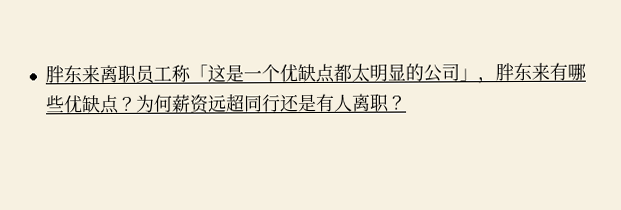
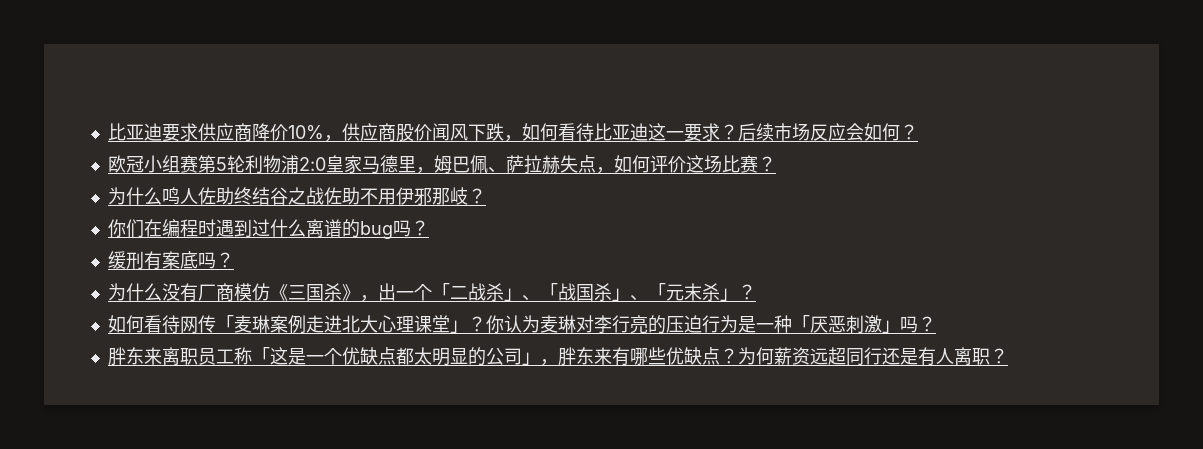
(44, 74) none -> [107,123,918,142] [107,155,776,174] [107,187,486,206] [107,219,429,239] [107,251,234,270] [107,283,756,302] [107,315,936,334] 比亚迪要求供应商降价10%，供应商股价闻风下跌，如何看待比亚迪这一要求？后续市场反应会如何？ // 欧冠小组赛第5轮利物浦2:0皇家马德里，姆巴佩、萨拉赫失点，如何评价这场比赛？ // 为什么鸣人佐助终结谷之战佐助不用伊邪那岐？ // 你们在编程时遇到过什么离谱的bug吗？ // 缓刑有案底吗？ // 为什么没有厂商模仿《三国杀》，出一个「二战杀」、「战国杀」、「元末杀」？ // 如何看待网传「麦琳案例走进北大心理课堂」？你认为麦琳对李行亮的压迫行为是一种「厌恶刺激」吗？ //

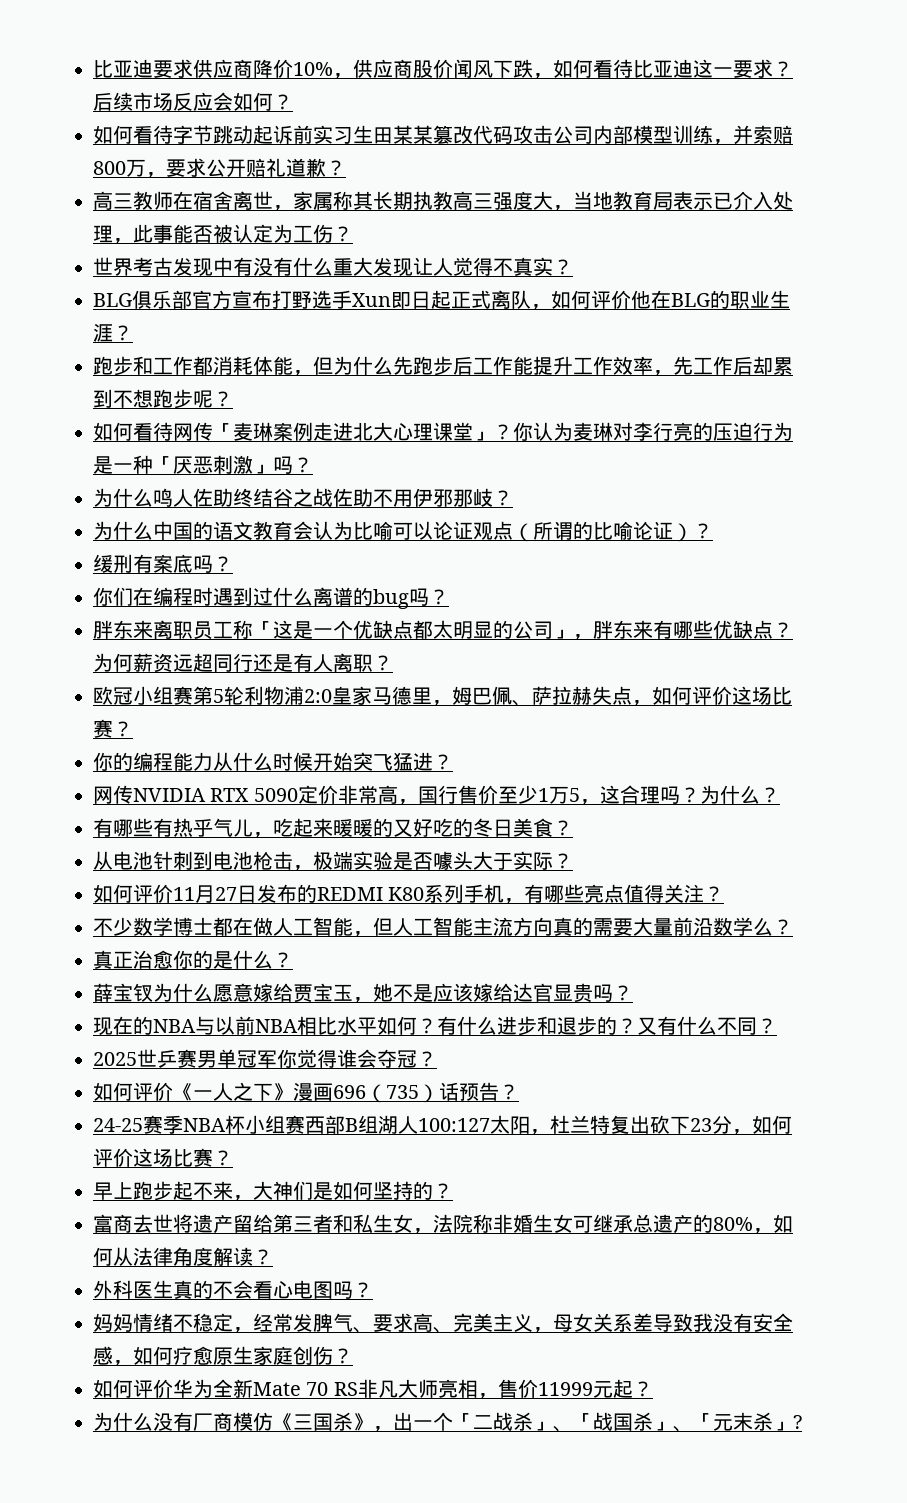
[107,155,776,174] [107,187,486,206] [107,219,429,239] [107,251,234,270] [107,283,738,302] 欧冠小组赛第5轮利物浦2:0皇家马德里，姆巴佩、萨拉赫失点，如何评价这场比赛？ // 为什么鸣人佐助终结谷之战佐助不用伊邪那岐？ // 你们在编程时遇到过什么离谱的bug吗？ // 缓刑有案底吗？ // 为什么没有厂商模仿《三国杀》，出一个「二战杀」、「战国杀」、「元末杀」 -> [93,125,793,145] [93,158,346,178] [93,191,793,211] [93,224,353,244] [93,257,573,277] [93,290,790,310] [93,323,133,342] [93,356,793,376] [93,389,213,409] 如何看待字节跳动起诉前实习生田某某篡改代码攻击公司内部模型训练，并索赔800万，要求公开赔礼道歉？ // 高三教师在宿舍离世，家属称其长期执教高三强度大，当地教育局表示已介入处理，此事能否被认定为工伤？ // 世界考古发现中有没有什么重大发现让人觉得不真实？ // BLG俱乐部官方宣布打野选手Xun即日起正式离队，如何评价他在BLG的职业生涯？ // 跑步和工作都消耗体能，但为什么先跑步后工作能提升工作效率，先工作后却累到不想跑步呢
(936, 324) none -> [93,488,513,507] [93,521,713,542] [93,554,233,573] [93,587,449,609] // 为什么鸣人佐助终结谷之战佐助不用伊邪那岐？ // 为什么中国的语文教育会认为比喻可以论证观点（所谓的比喻论证）？ // 缓刑有案底吗？ // 你们在编程时遇到过什么离谱的bug吗？
(1008, 356) none -> [93,686,792,706] [93,719,133,738] [93,752,453,771] [93,785,780,805] [93,818,573,838] [93,851,573,871] [93,884,725,904] [93,917,793,937] [93,950,293,969] [93,983,633,1003] [93,1016,777,1036] [93,1049,437,1068] [93,1082,519,1103] [93,1115,792,1135] [93,1148,233,1167] [93,1181,453,1201] [93,1214,793,1234] [93,1247,273,1266] [93,1280,373,1299] [93,1313,793,1333] [93,1346,353,1366] [93,1379,653,1399] [93,1412,802,1432] // 欧冠小组赛第5轮利物浦2:0皇家马德里，姆巴佩、萨拉赫失点，如何评价这场比赛？ // 你的编程能力从什么时候开始突飞猛进？ // 网传NVIDIA RTX 5090定价非常高，国行售价至少1万5，这合理吗？为什么？ // 有哪些有热乎气儿，吃起来暖暖的又好吃的冬日美食？ // 从电池针刺到电池枪击，极端实验是否噱头大于实际？ // 如何评价11月27日发布的REDMI K80系列手机，有哪些亮点值得关注？ // 不少数学博士都在做人工智能，但人工智能主流方向真的需要大量前沿数学么？ // 真正治愈你的是什么？ // 薛宝钗为什么愿意嫁给贾宝玉，她不是应该嫁给达官显贵吗？ // 现在的NBA与以前NBA相比水平如何？有什么进步和退步的？又有什么不同？ // 2025世乒赛男单冠军你觉得谁会夺冠？ // 如何评价《一人之下》漫画696（735）话预告？ // 24-25赛季NBA杯小组赛西部B组湖人100:127太阳，杜兰特复出砍下23分，如何评价这场比赛？ // 早上跑步起不来，大神们是如何坚持的？ // 富商去世将遗产留给第三者和私生女，法院称非婚生女可继承总遗产的80%，如何从法律角度解读？ // 外科医生真的不会看心电图吗？ // 妈妈情绪不稳定，经常发脾气、要求高、完美主义，母女关系差导致我没有安全感，如何疗愈原生家庭创伤？ // 如何评价华为全新Mate 70 RS非凡大师亮相，售价11999元起？ // 为什么没有厂商模仿《三国杀》，出一个「二战杀」、「战国杀」、「元末杀」?

